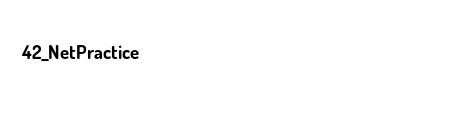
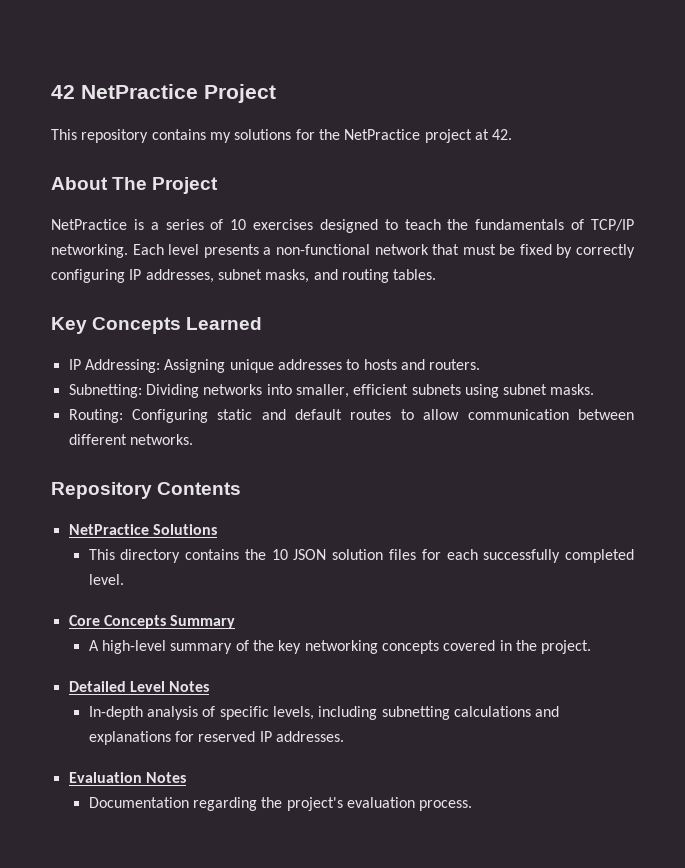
[21,45,139,62] 42_NetPractice -> [51,84,276,103] [51,129,513,143] [51,177,219,194] [51,219,634,233] [51,244,635,258] [51,269,437,283] [51,317,263,334] [68,359,481,373] [68,384,595,398] [68,409,634,423] [68,434,193,445] [51,482,242,499] [68,524,217,535] [88,549,635,563] [88,574,124,585] [68,615,236,629] [88,640,592,654] [68,681,210,692] [88,706,560,720] [88,731,344,745] [68,772,186,783] [88,797,473,811] 42 NetPractice Project // This repository contains my solutions for the NetPractice project at 42. // About The Project // NetPractice is a series of 10 exercises designed to teach the fundamentals of TCP/IP networking. Each level presents a non-functional network that must be fixed by correctly configuring IP addresses, subnet masks, and routing tables. // Key Concepts Learned // IP Addressing: Assigning unique addresses to hosts and routers. // Subnetting: Dividing networks into smaller, efficient subnets using subnet masks. // Routing: Configuring static and default routes to allow communication between different networks. // Repository Contents // NetPractice Solutions // This directory contains the 10 JSON solution files for each successfully completed level. // Core Concepts Summary // A high-level summary of the key networking concepts covered in the project. // Detailed Level Notes // In-depth analysis of specific levels, including subnetting calculations and explanations for reserved IP addresses. // Evaluation Notes // Documentation regarding the project's evaluation process.

